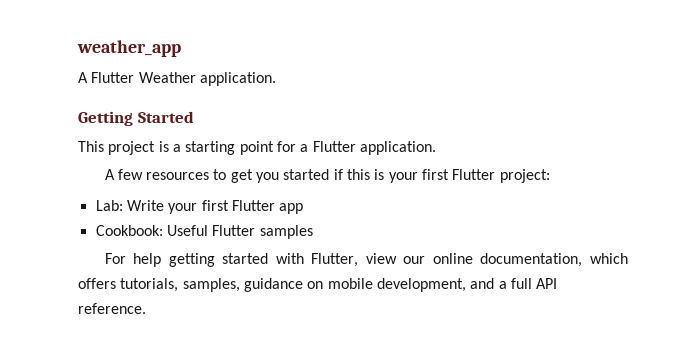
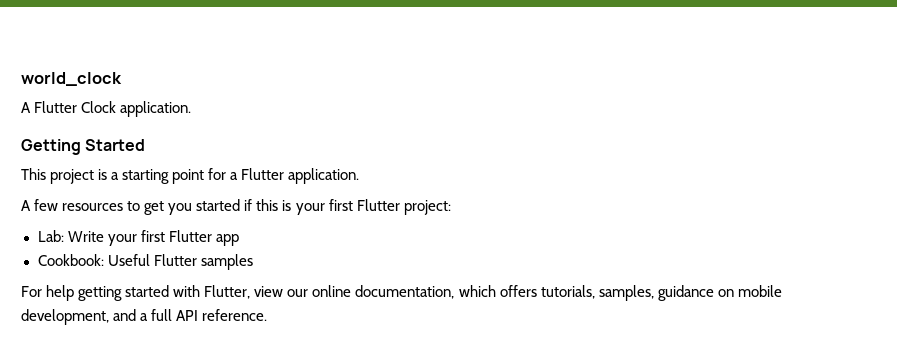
[77,40,181,57] weather_app -> [21,72,122,86] world_clock
[138,72,196,83] Weather -> [81,101,117,113] Clock

